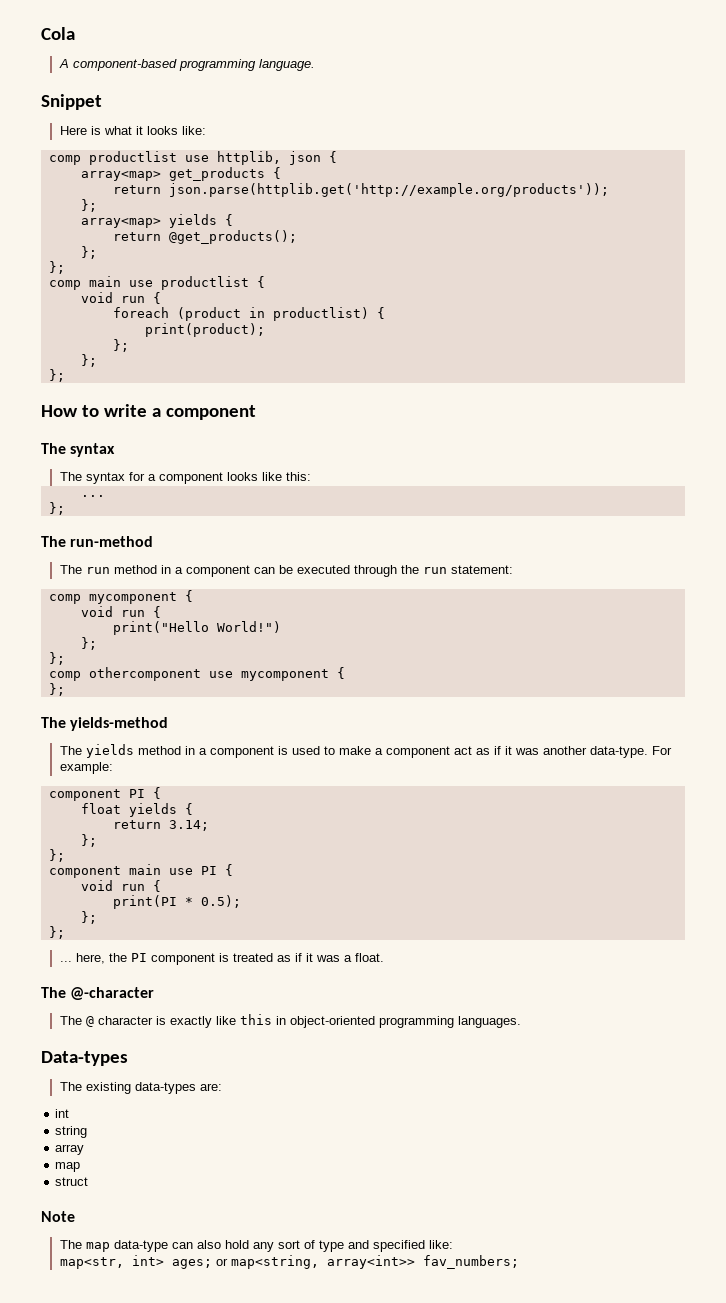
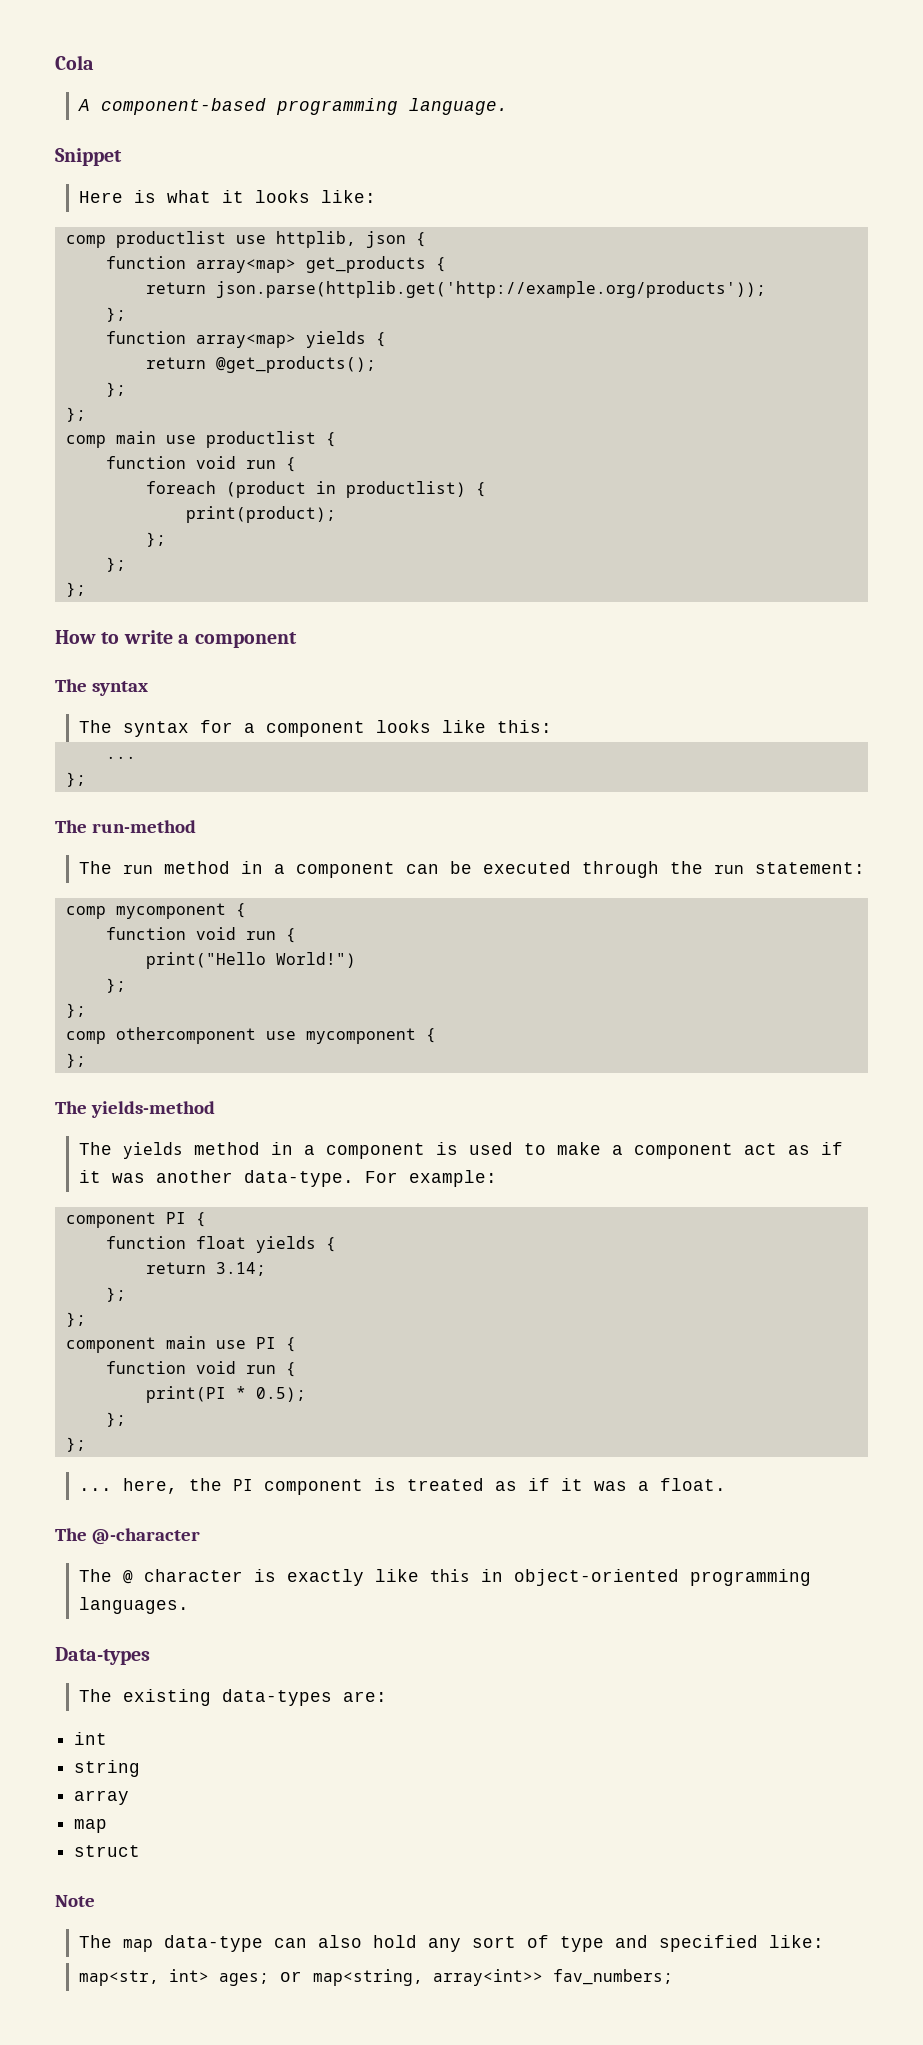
(337, 157) none -> [105,256,186,269] function
(97, 205) none -> [105,331,186,344] function
(265, 282) none -> [105,456,186,469] function
(193, 596) none -> [105,927,186,940] function
(161, 793) none -> [105,1236,186,1249] function
(233, 870) none -> [105,1361,186,1374] function

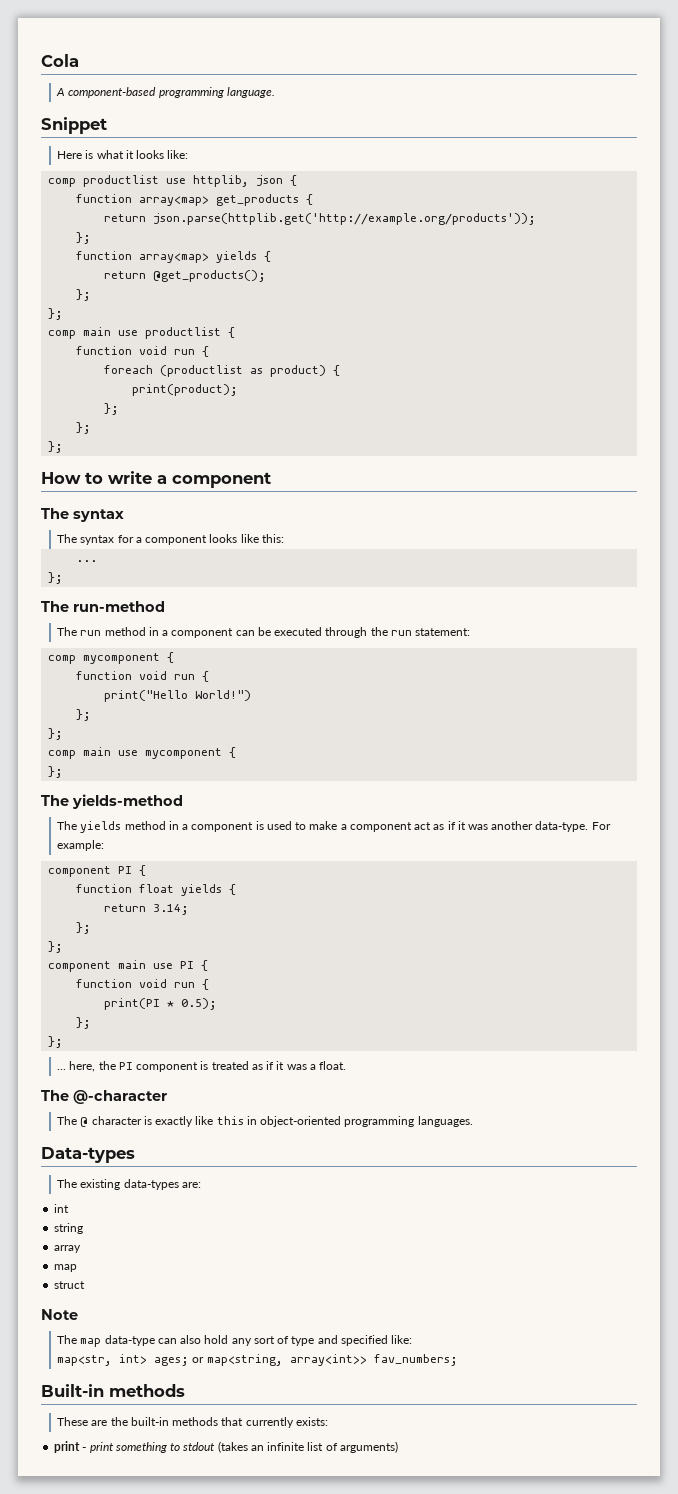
[225,481,466,498] (product in productlist) -> [160,365,327,377] (productlist as product)
[115,1027,256,1044] othercomponent -> [83,747,112,756] main
(673, 1977) none -> [41,1384,185,1397] [57,1417,328,1428] [54,1441,398,1453] // Built-in methods // These are the built-in methods that currently exists: // print - print something to stdout (takes an infinite list of arguments)

